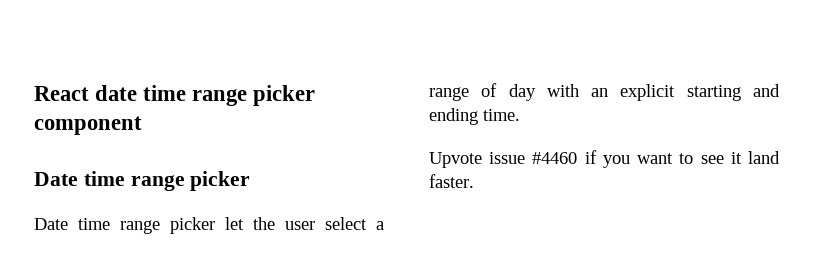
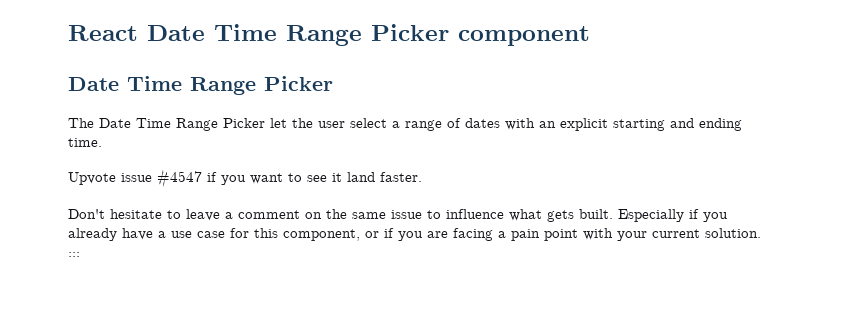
[95,85,316,106] [34,116,142,135] [34,171,251,191] [34,217,215,234] date time range picker component // Date time range picker // Date time range picker -> [147,24,590,46] [68,76,333,95] [68,118,265,131] Date Time Range Picker component // Date Time Range Picker // The Date Time Range Picker
[508,84,536,101] day -> [465,118,500,128] dates
[532,152,578,164] #4460 -> [157,169,202,188] #4547
(474, 181) none -> [68,209,728,222] [68,228,761,241] [68,252,80,257] // Don't hesitate to leave a comment on the same issue to influence what gets built. Especially if you already have a use case for this component, or if you are facing a pain point with your current solution. :::

